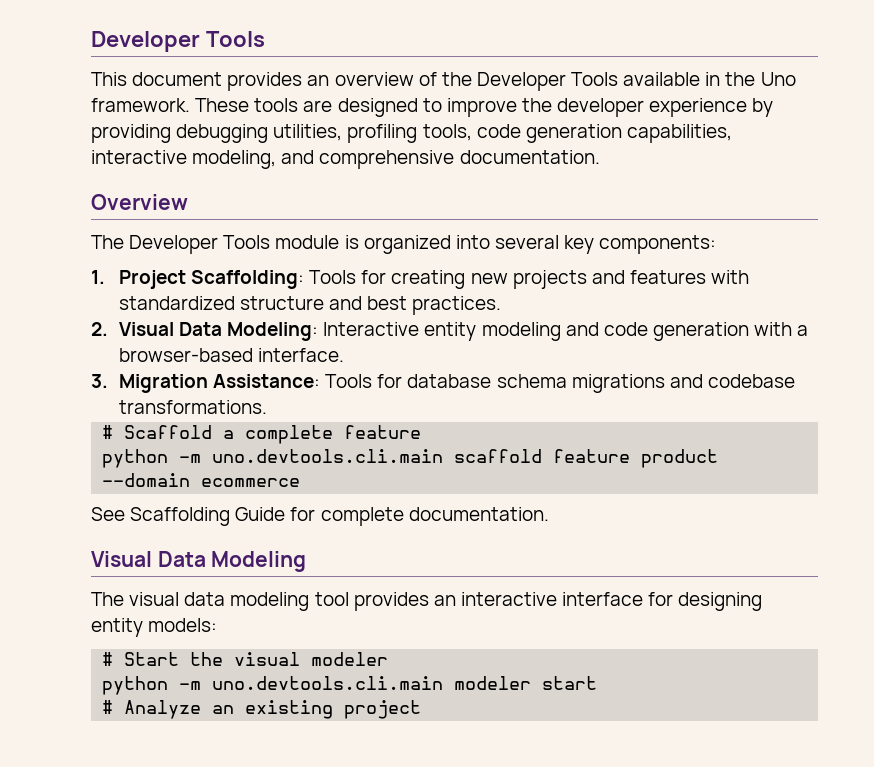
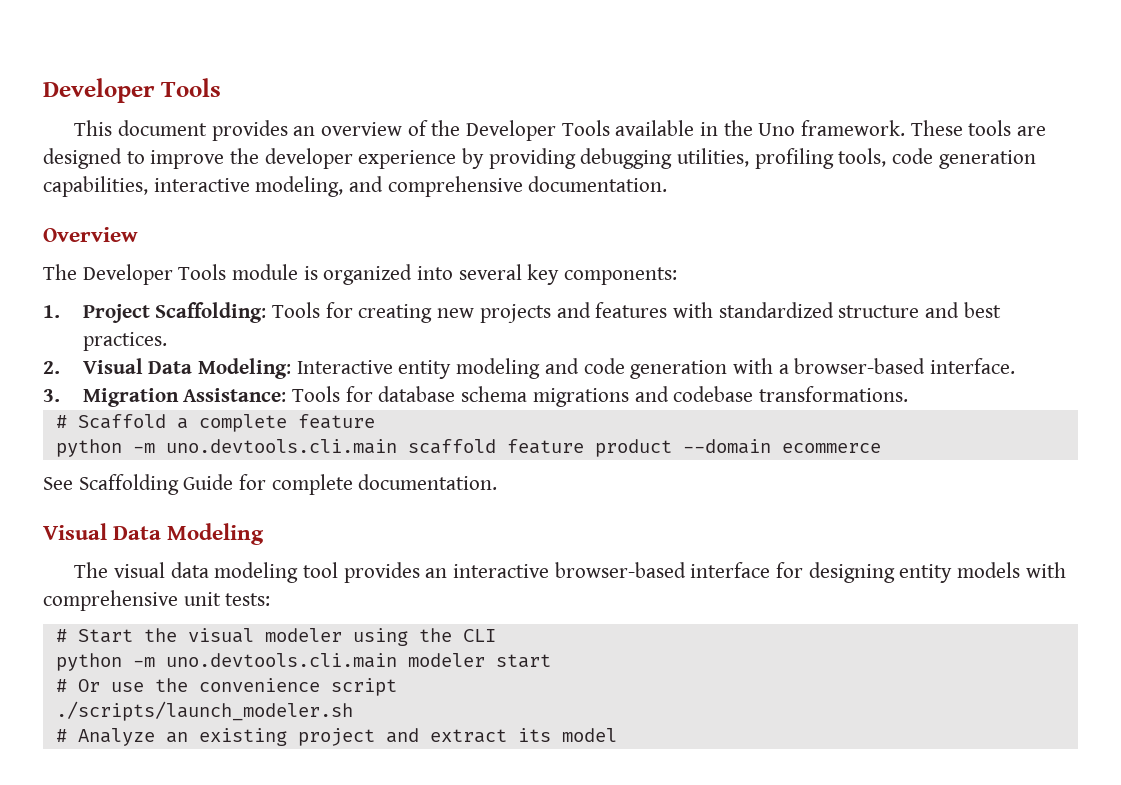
(557, 599) none -> [554,562,686,578] browser-based
[148,618,218,632] models: -> [957,562,1066,578] [43,590,271,611] models with comprehensive unit tests:
(389, 659) none -> [352,628,496,646] using the CLI
(598, 683) none -> [55,678,397,696] [55,701,353,721] // # Or use the convenience script // ./scripts/launch_modeler.sh
(422, 709) none -> [385,728,617,743] and extract its model

